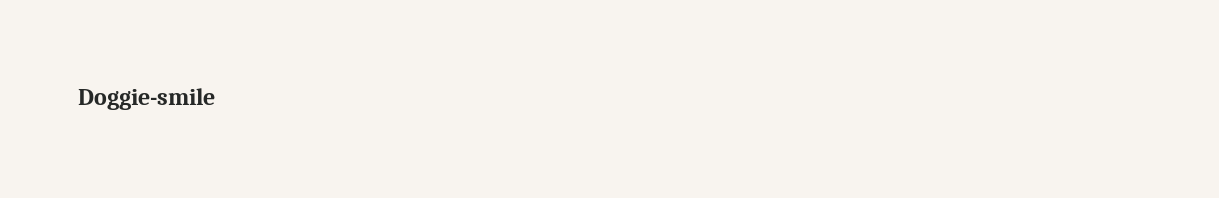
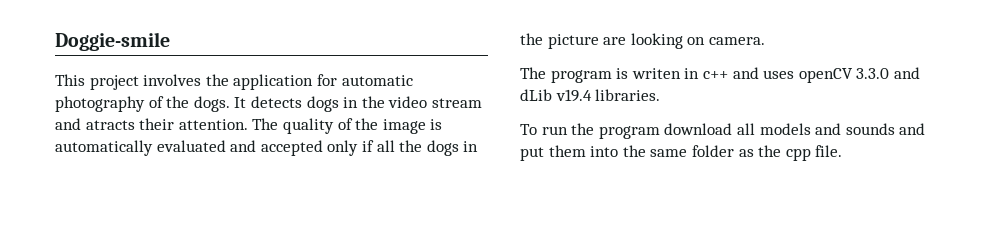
(215, 99) none -> [55,74,413,90] [55,96,482,112] [55,118,443,134] [55,140,479,156] [520,33,765,49] [520,67,920,83] [520,89,661,102] [520,123,926,139] [520,145,843,161] // This project involves the application for automatic photography of the dogs. It detects dogs in the video stream and atracts their attention. The quality of the image is automatically evaluated and accepted only if all the dogs in the picture are looking on camera. // The program is writen in c++ and uses openCV 3.3.0 and dLib v19.4 libraries. // To run the program download all models and sounds and put them into the same folder as the cpp file.

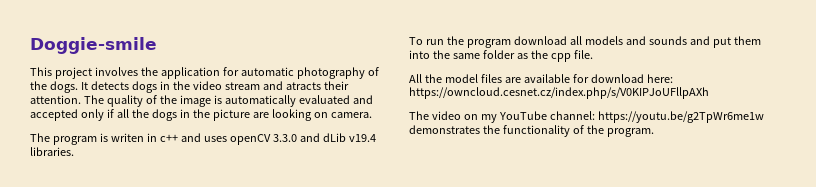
(843, 151) none -> [409,74,673,83] [409,87,709,99] [409,111,764,123] [409,125,654,137] // All the model files are available for download here: https://owncloud.cesnet.cz/index.php/s/V0KIPJoUFllpAXh // The video on my YouTube channel: https://youtu.be/g2TpWr6me1w demonstrates the functionality of the program.

